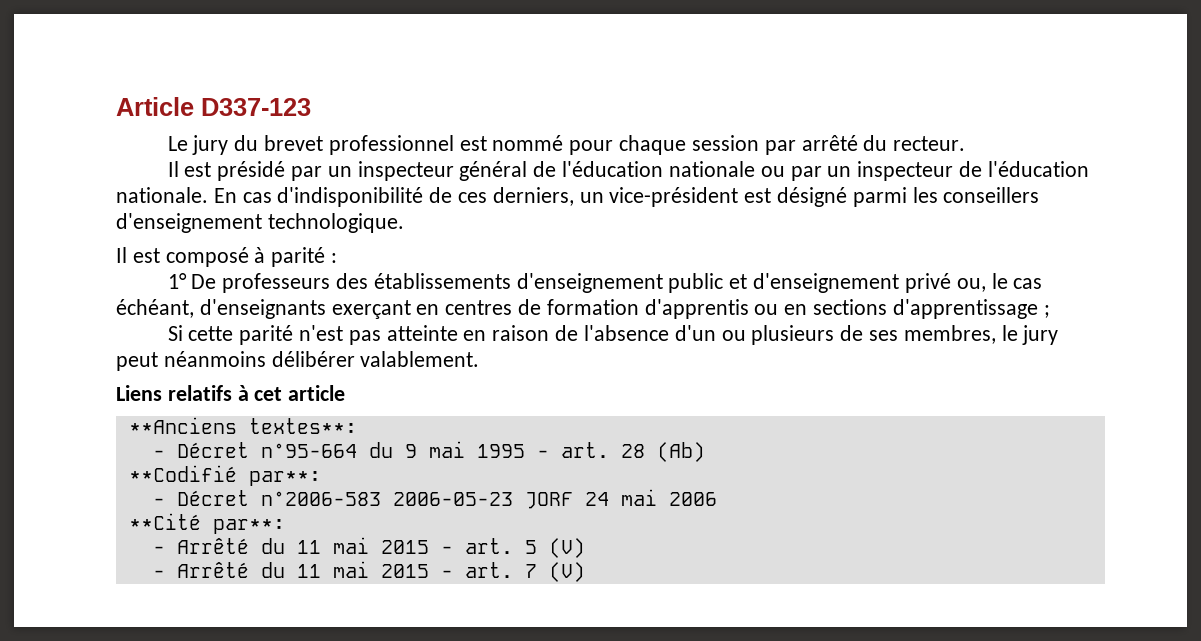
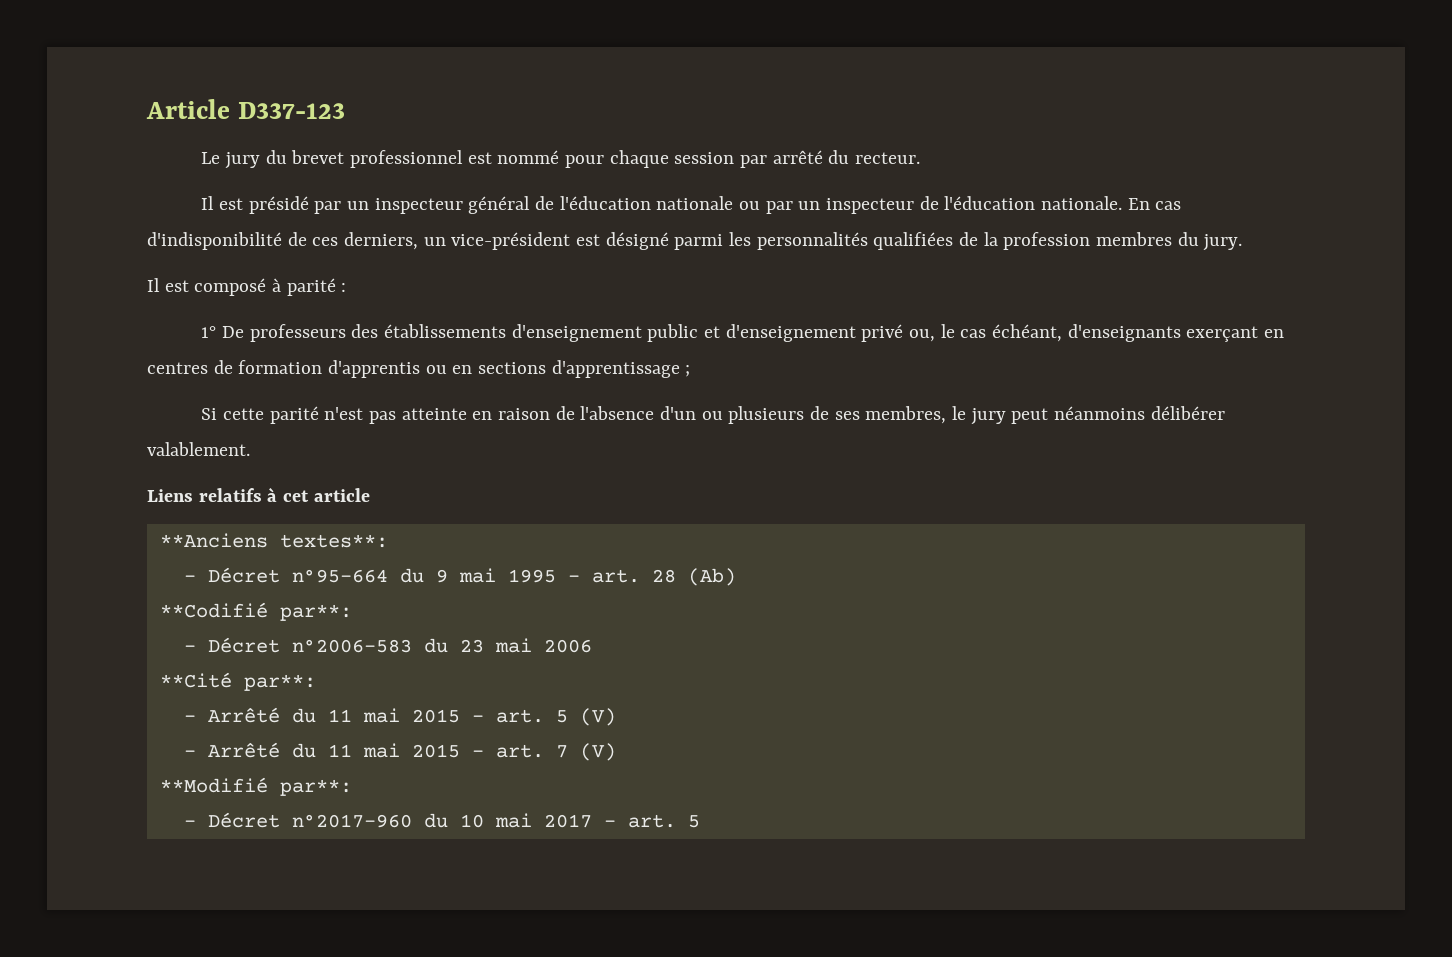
[943,187,1040,203] [116,213,404,233] conseillers d'enseignement technologique. -> [756,232,1243,251] personnalités qualifiées de la profession membres du jury.
[392,492,609,509] 2006-05-23 JORF 24 -> [423,638,484,653] du 23
(585, 572) none -> [159,777,352,796] [183,812,700,828] // **Modifié par**: // - Décret n°2017-960 du 10 mai 2017 - art. 5

